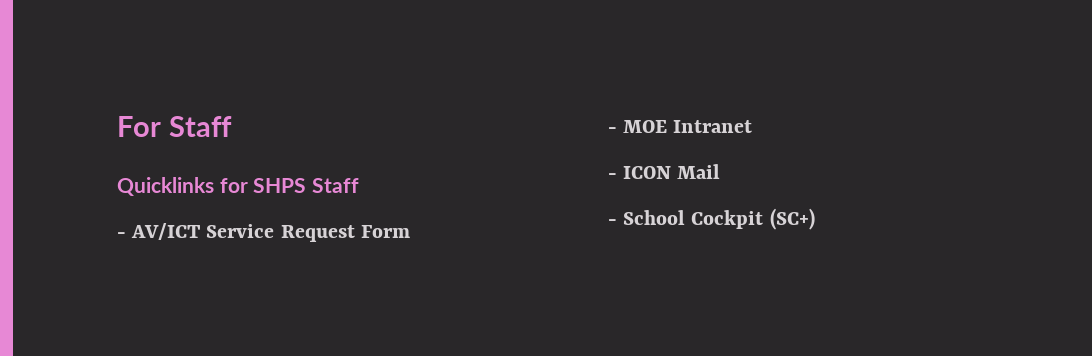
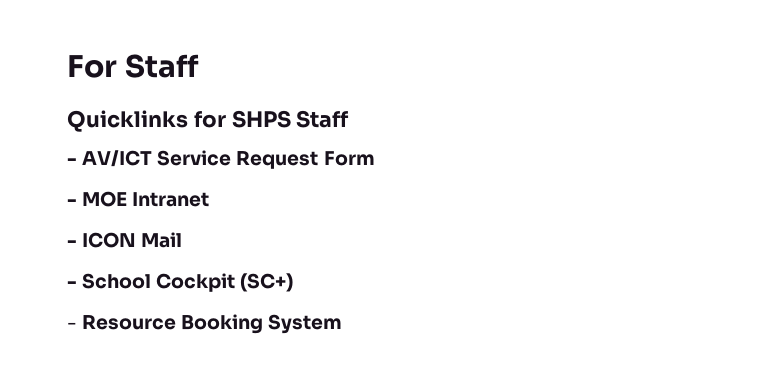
(815, 219) none -> [67,314,343,334] // - Resource Booking System

